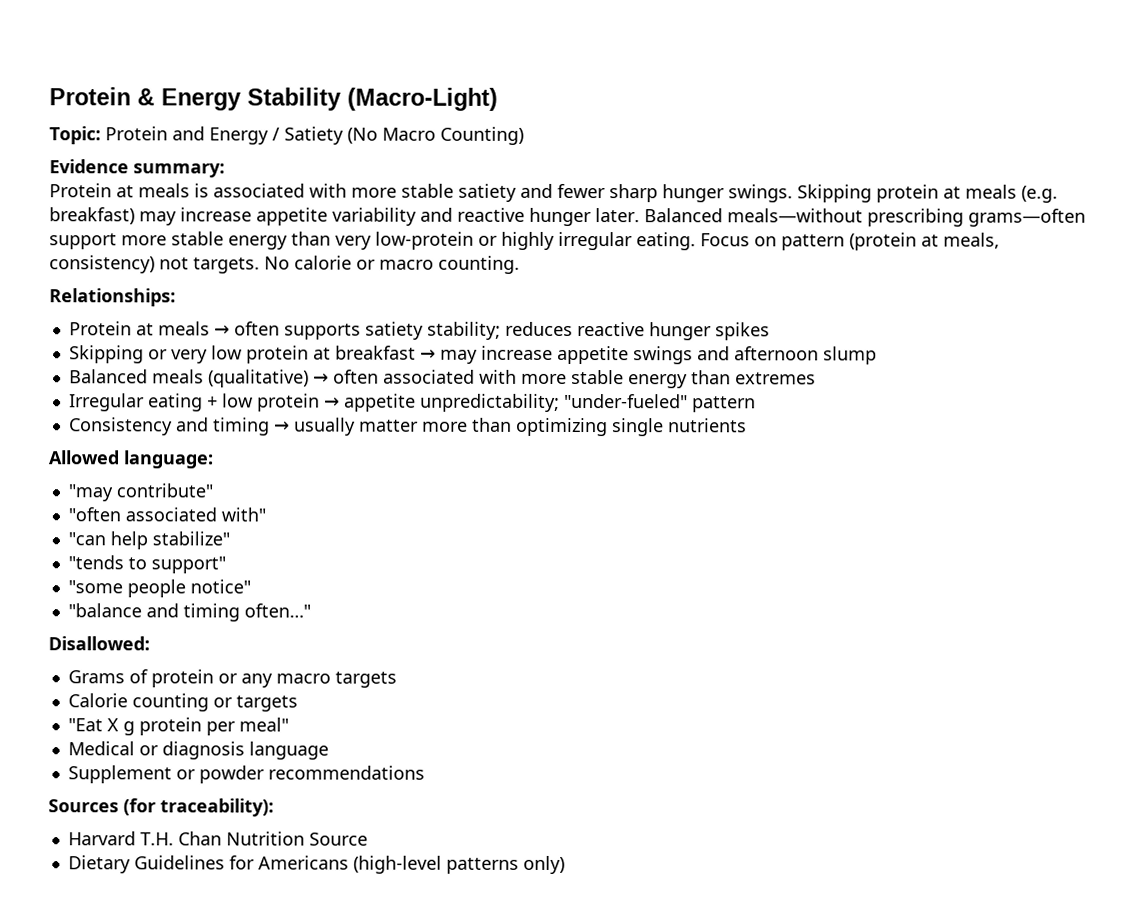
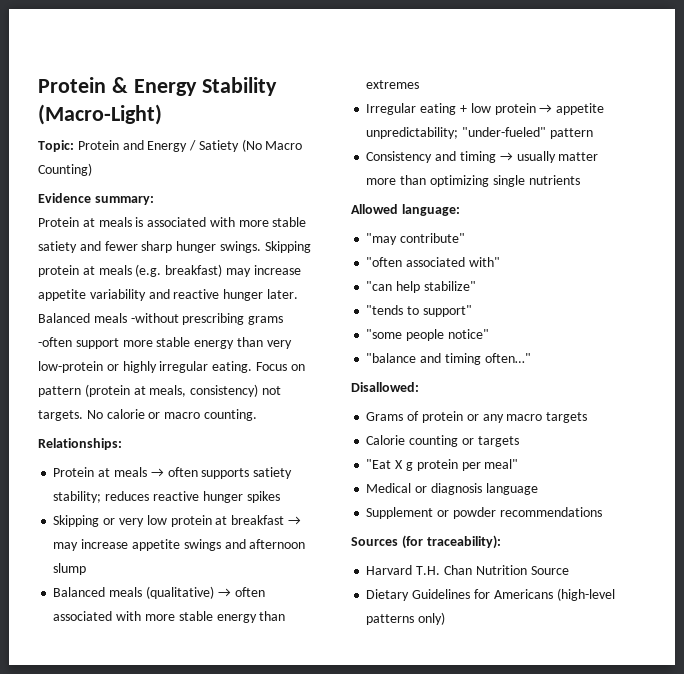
[727,208,1086,227] meals—without prescribing grams—often -> [93,313,284,325] [38,337,72,347] meals -without prescribing grams -often

